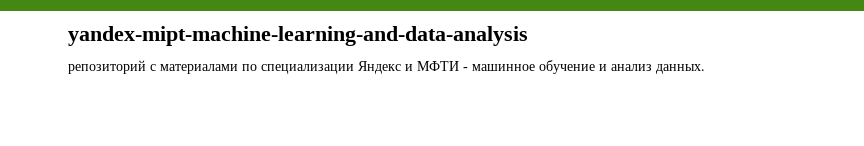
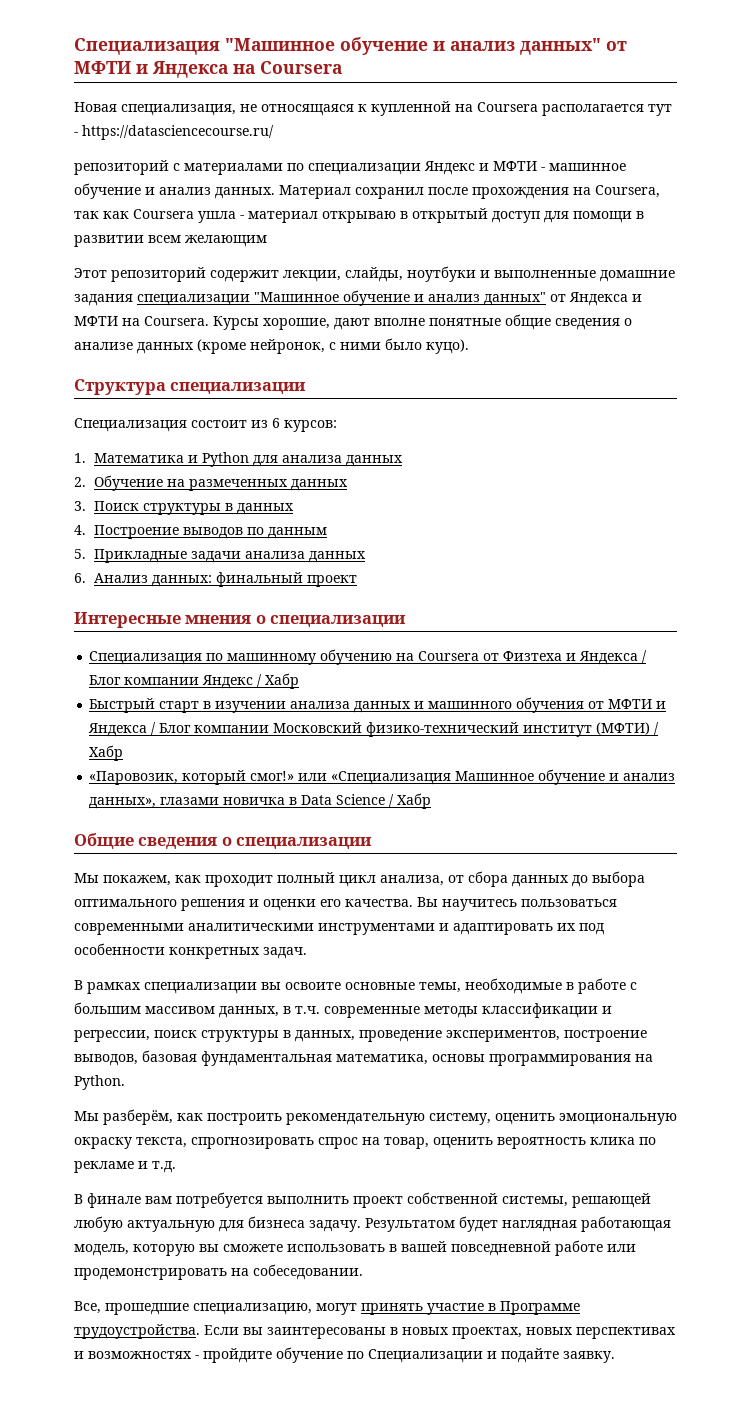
[68,26,528,46] yandex-mipt-machine-learning-and-data-analysis -> [74,37,627,55] [74,61,342,78] [74,101,672,116] [74,125,274,140] Специализация "Машинное обучение и анализ данных" от МФТИ и Яндекса на Coursera // Новая специализация, не относящаяся к купленной на Coursera располагается тут - https://datasciencecourse.ru/
(705, 69) none -> [279,185,660,199] [74,208,644,223] [74,235,267,247] [74,266,675,282] [74,290,642,306] [74,314,632,330] [74,338,469,354] [74,379,307,395] [74,418,337,432] [74,452,404,467] [74,475,349,491] [74,501,295,515] [74,525,328,539] [74,549,367,563] [74,572,358,587] [74,612,407,628] [89,649,648,665] [89,673,300,689] [89,697,667,713] [88,722,660,737] [89,745,124,761] [89,769,676,785] [89,793,432,809] [74,833,373,849] [74,871,645,887] [74,897,617,911] [74,923,604,935] [74,943,307,959] [74,978,637,994] [74,1002,612,1018] [74,1030,647,1042] [74,1050,653,1066] [74,1075,125,1090] [74,1109,677,1125] [74,1137,656,1149] [74,1161,176,1173] [74,1192,651,1208] [74,1216,671,1232] [74,1240,636,1256] [74,1264,363,1280] [74,1301,580,1315] [74,1324,676,1339] [74,1347,615,1363] Материал сохранил после прохождения на Coursera, так как Coursera ушла - материал открываю в открытый доступ для помощи в развитии всем желающим // Этот репозиторий содержит лекции, слайды, ноутбуки и выполненные домашние задания специализации "Машинное обучение и анализ данных" от Яндекса и МФТИ на Coursera. Курсы хорошие, дают вполне понятные общие сведения о анализе данных (кроме нейронок, с ними было куцо). // Структура специализации // Специализация состоит из 6 курсов: // 1. Математика и Python для анализа данных // 2. Обучение на размеченных данных // 3. Поиск структуры в данных // 4. Построение выводов по данным // 5. Прикладные задачи анализа данных // 6. Анализ данных: финальный проект // Интересные мнения о специализации // Специализация по машинному обучению на Coursera от Физтеха и Яндекса / Блог компании Яндекс / Хабр // Быстрый старт в изучении анализа данных и машинного обучения от МФТИ и Яндекса / Блог компании Московский физико-технический институт (МФТИ) / Хабр // «Паровозик, который смог!» или «Специализация Машинное обучение и анализ данных», глазами новичка в Data Science / Хабр // Общие сведения о специализации // Мы покажем, как проходит полный цикл анализа, от сбора данных до выбора оптимального решения и оценки его качества. Вы научитесь пользоваться современными аналитическими инструментами и адаптировать их под особенности конкретных задач. // В рамках специализации вы освоите основные темы, необходимые в работе с большим массивом данных, в т.ч. современные методы классификации и регрессии, поиск структуры в данных, проведение экспериментов, построение выводов, базовая фундаментальная математика, основы программирования на Python. // Мы разберём, как построить рекомендательную систему, оценить эмоциональную окраску текста, спрогнозировать спрос на товар, оценить вероятность клика по рекламе и т.д. // В финале вам потребуется выполнить проект собственной системы, решающей любую актуальную для бизнеса задачу. Результатом будет наглядная работающая модель, которую вы сможете использовать в вашей повседневной работе или продемонстрировать на собеседовании. // Все, прошедшие специализацию, могут принять участие в Программе трудоустройства. Если вы заинтересованы в новых проектах, новых перспективах и возможностях - пройдите обучение по Специализации и подайте заявку.

